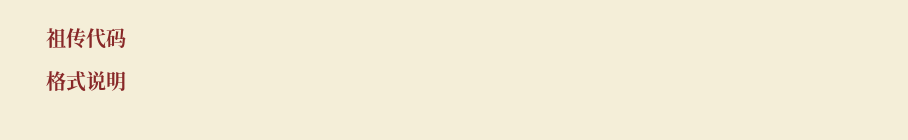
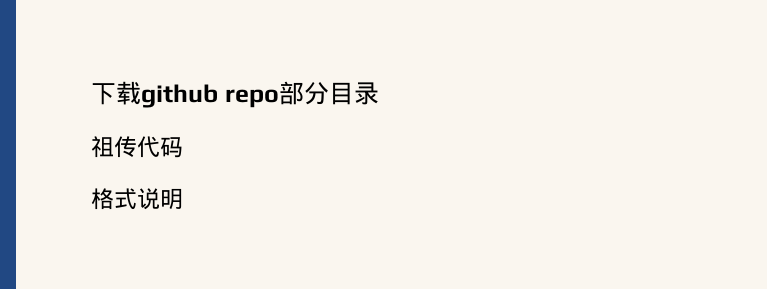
(46, 38) none -> [91,81,379,108] 下载github repo部分目录 //

